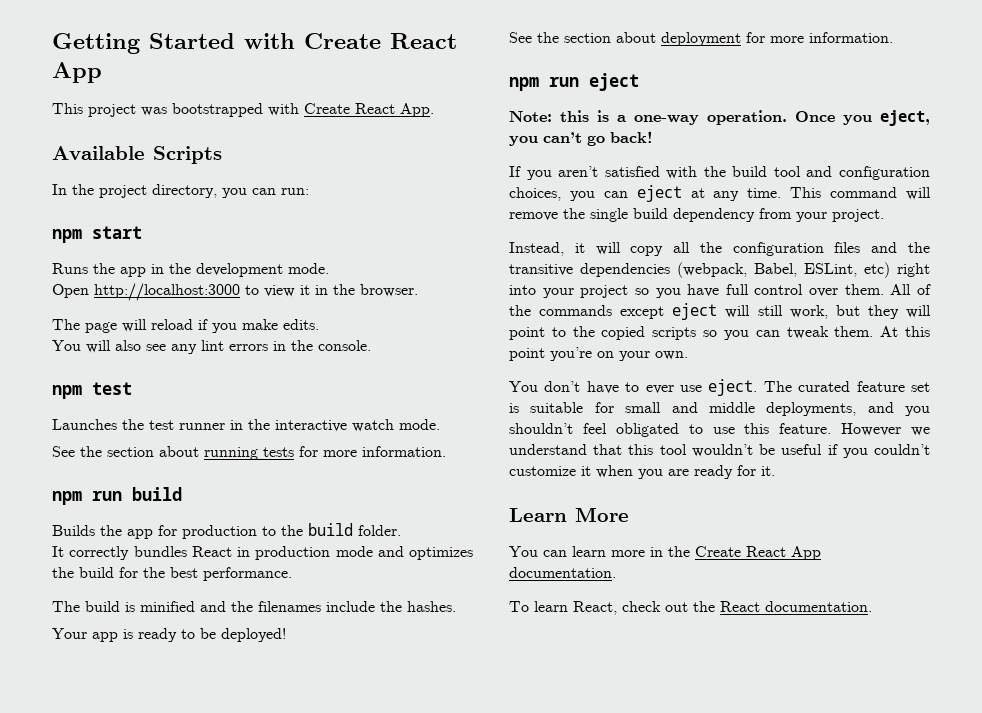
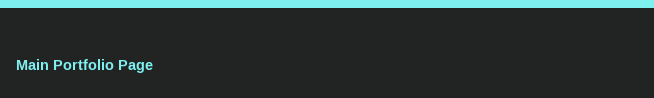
[52,33,457,54] [52,62,102,83] [52,103,434,117] [52,146,222,164] [52,184,309,198] [52,226,142,243] [52,263,329,277] [52,283,418,301] [52,319,319,333] [52,340,371,354] [52,382,132,399] [52,419,440,432] [52,446,446,460] [52,487,182,505] [52,523,401,539] [52,546,473,560] [52,567,292,581] [52,601,456,612] [52,628,286,642] [509,32,893,46] [509,73,639,91] [509,110,930,126] [509,131,653,146] [509,166,930,180] [509,185,931,202] [509,208,884,222] [509,242,930,256] [509,262,930,278] [509,284,931,298] [509,303,931,320] [509,326,930,340] [509,347,688,361] [509,379,930,396] [509,402,930,416] [509,423,930,437] [509,444,930,458] [509,465,775,479] [509,507,629,522] [509,546,821,560] [509,567,616,578] [509,601,872,615] Getting Started with Create React App // This project was bootstrapped with Create React App. // Available Scripts // In the project directory, you can run: // npm start // Runs the app in the development mode. // Open http://localhost:3000 to view it in the browser. // The page will reload if you make edits. // You will also see any lint errors in the console. // npm test // Launches the test runner in the interactive watch mode. // See the section about running tests for more information. // npm run build // Builds the app for production to the build folder. // It correctly bundles React in production mode and optimizes the build for the best performance. // The build is minified and the filenames include the hashes. // Your app is ready to be deployed! // See the section about deployment for more information. // npm run eject // Note: this is a one-way operation. Once you eject, you can’t go back! // If you aren’t satisfied with the build tool and configuration choices, you can eject at any time. This command will remove the single build dependency from your project. // Instead, it will copy all the configuration files and the transitive dependencies (webpack, Babel, ESLint, etc) right into your project so you have full control over them. All of the commands except eject will still work, but they will point to the copied scripts so you can tweak them. At this point you’re on your own. // You don’t have to ever use eject. The curated feature set is suitable for small and middle deployments, and you shouldn’t feel obligated to use this feature. However we understand that this tool wouldn’t be useful if you couldn’t customize it when you are ready for it. // Learn More // You can learn more in the Create React App documentation. // To learn React, check out the React documentation. -> [16,59,153,73] Main Portfolio Page

